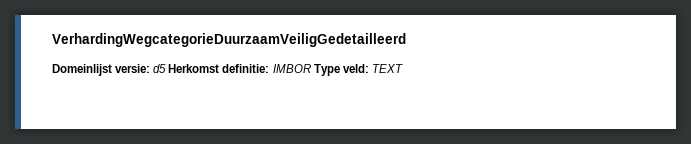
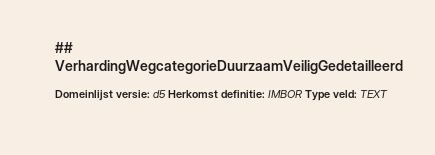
(52, 40) none -> [55,42,73,53] ##

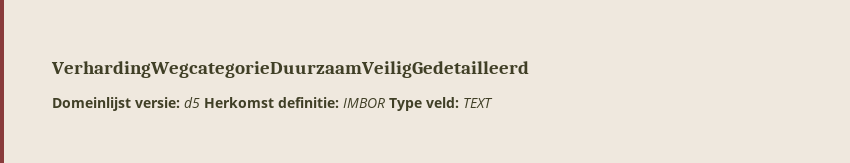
[55,42,73,53] ## -> (51, 69) none

